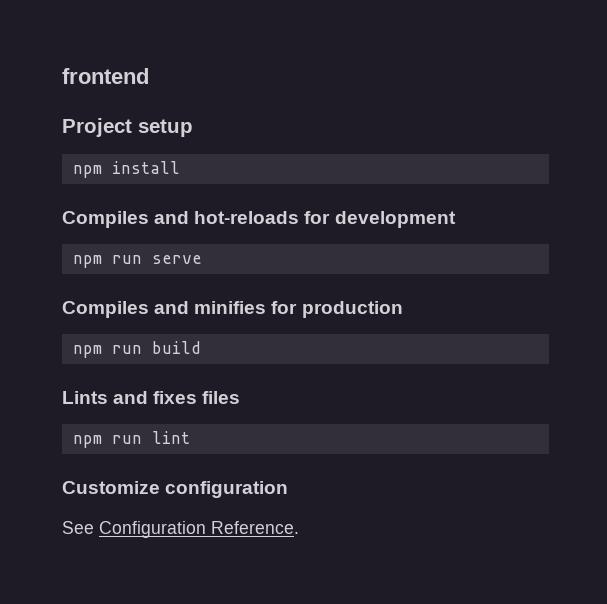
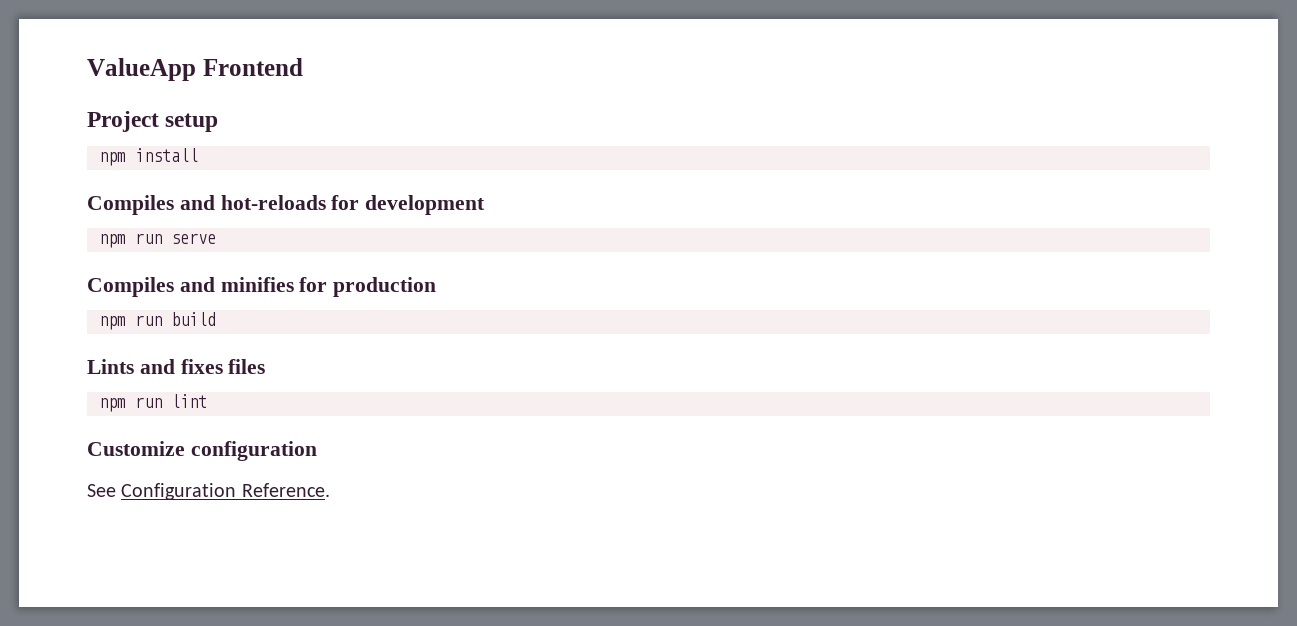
[62,68,149,84] frontend -> [87,58,303,81] ValueApp Frontend

